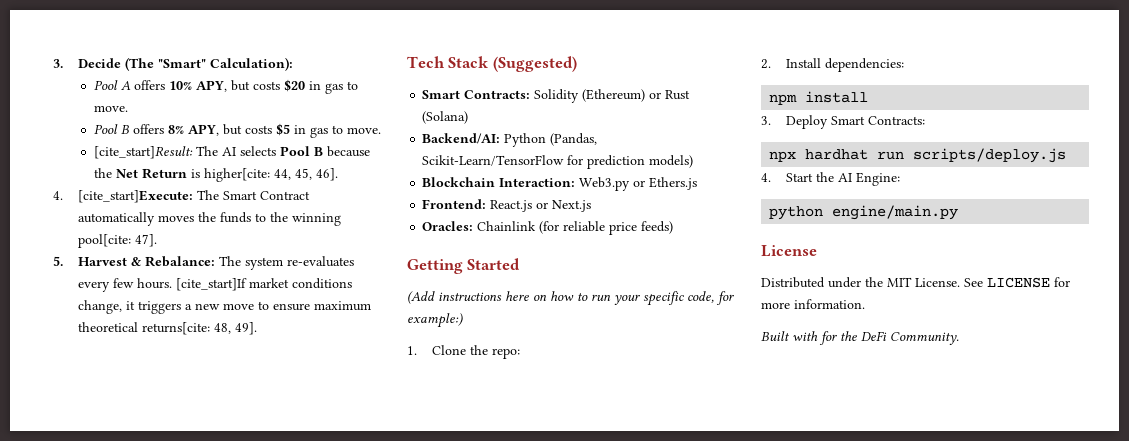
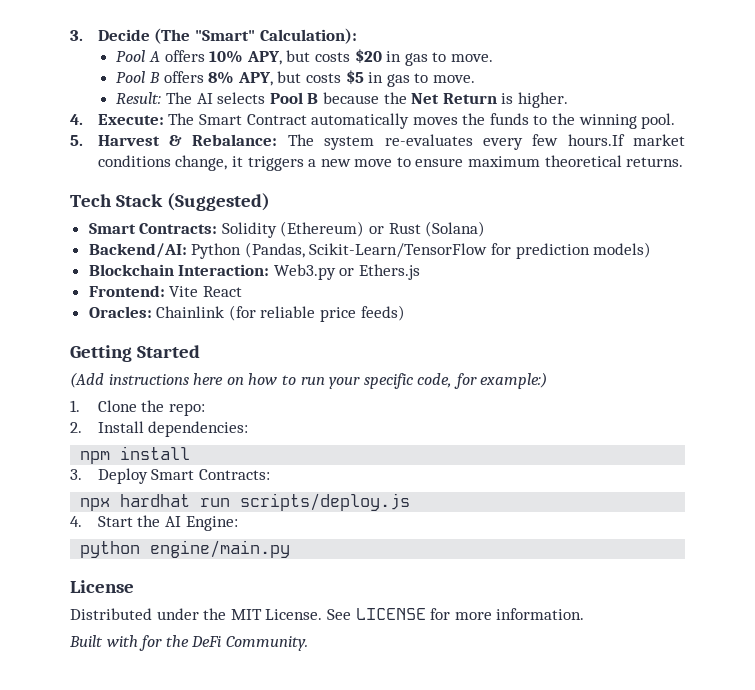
[93,146,193,159] [cite_start]Result: -> [116,92,162,104] Result:
[203,168,338,182] [53,190,194,203] higher[cite: 44, 45, 46]. // 4. [cite_start]Execute: -> [517,92,568,108] [70,114,164,125] higher. // 4. Execute:
[78,234,158,248] pool[cite: 47]. -> [641,113,676,129] pool.
[137,278,248,291] hours. [cite_start]If -> [567,134,625,146] hours.If
[142,322,258,335] returns[cite: 48, 49]. -> [626,157,684,167] returns.
[490,200,592,212] React.js or Next.js -> [169,286,242,297] Vite React

